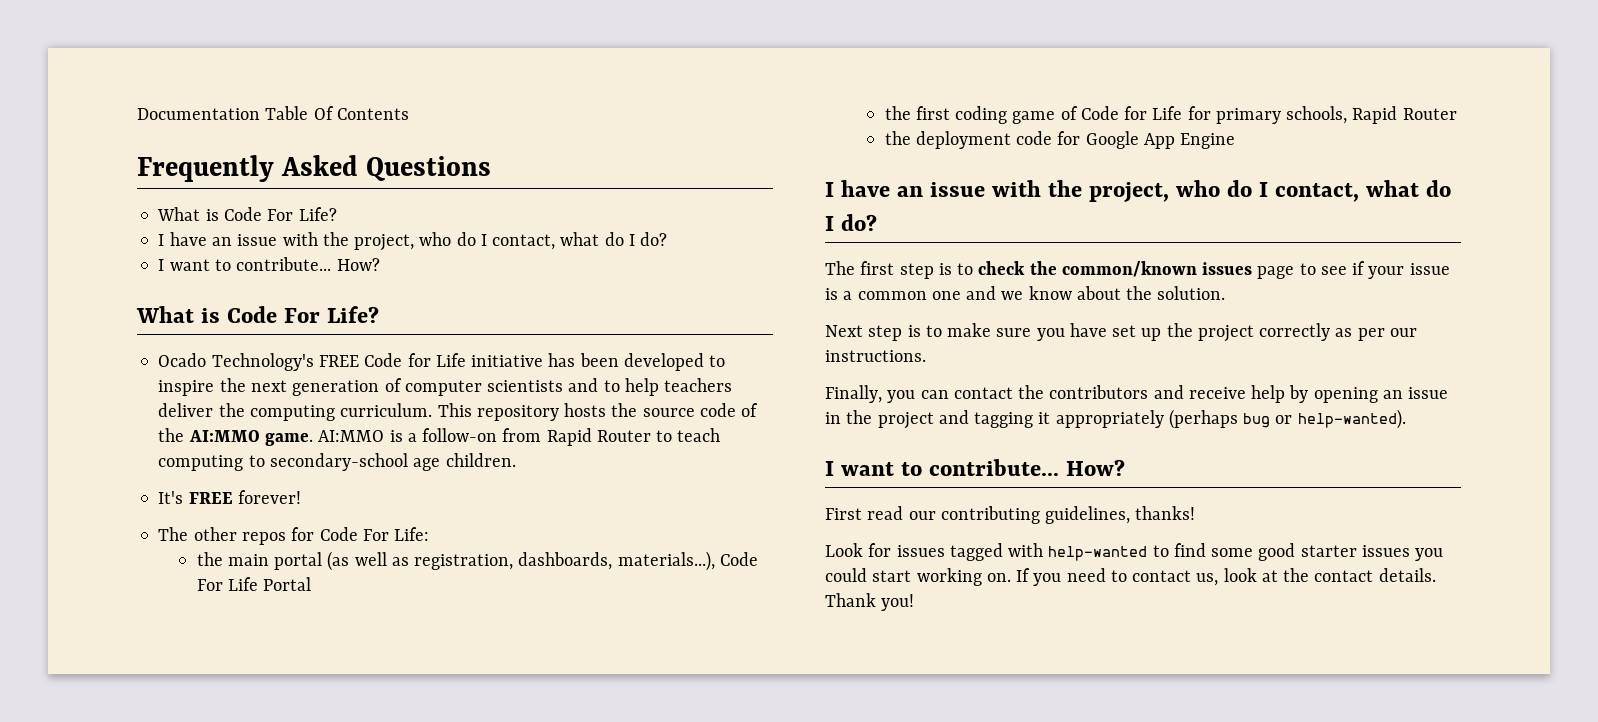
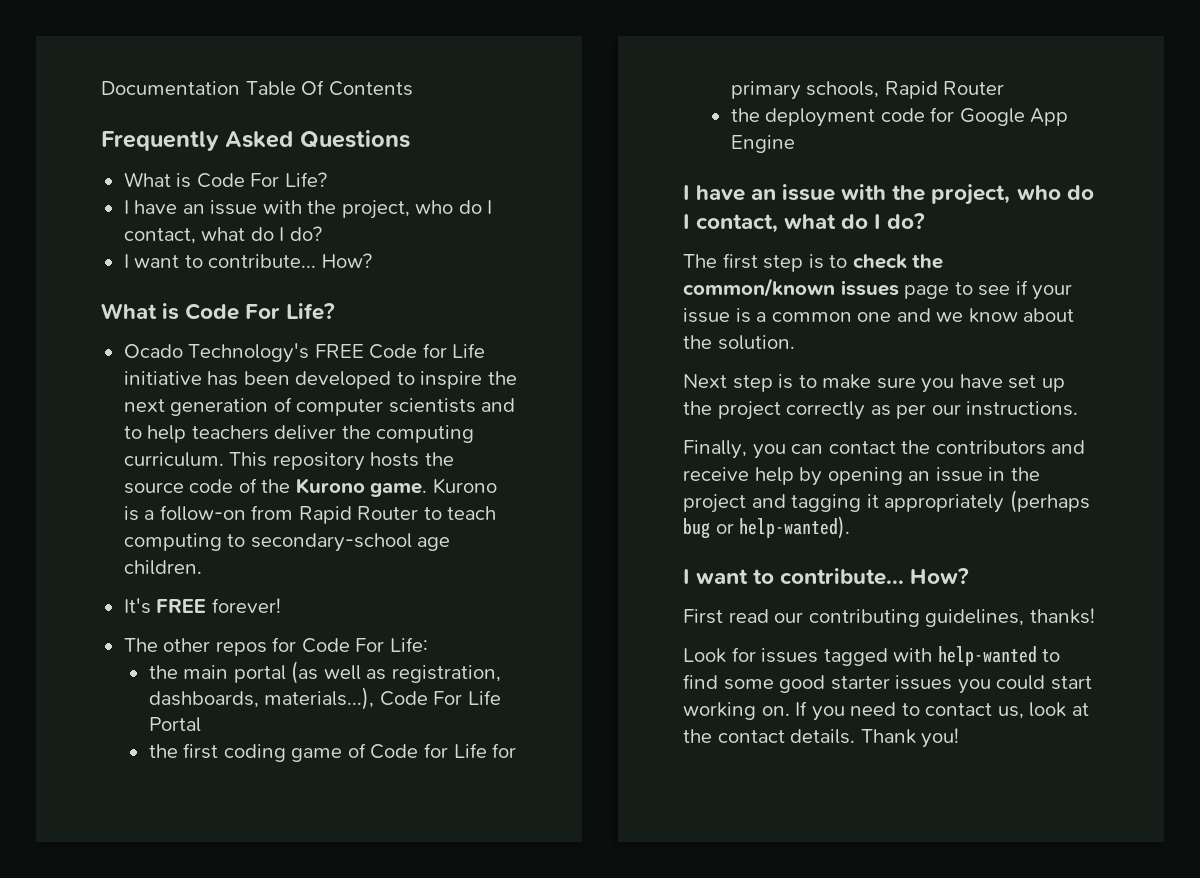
[188,430,385,446] AI:MMO game. AI:MMO -> [295,478,497,497] Kurono game. Kurono

